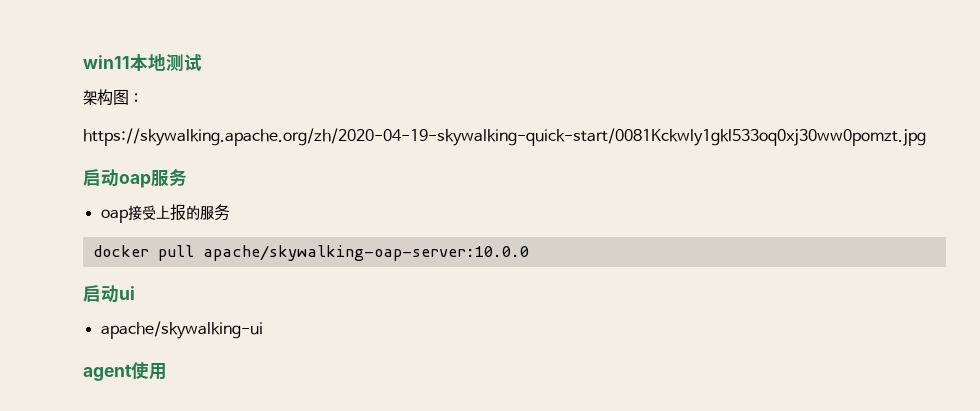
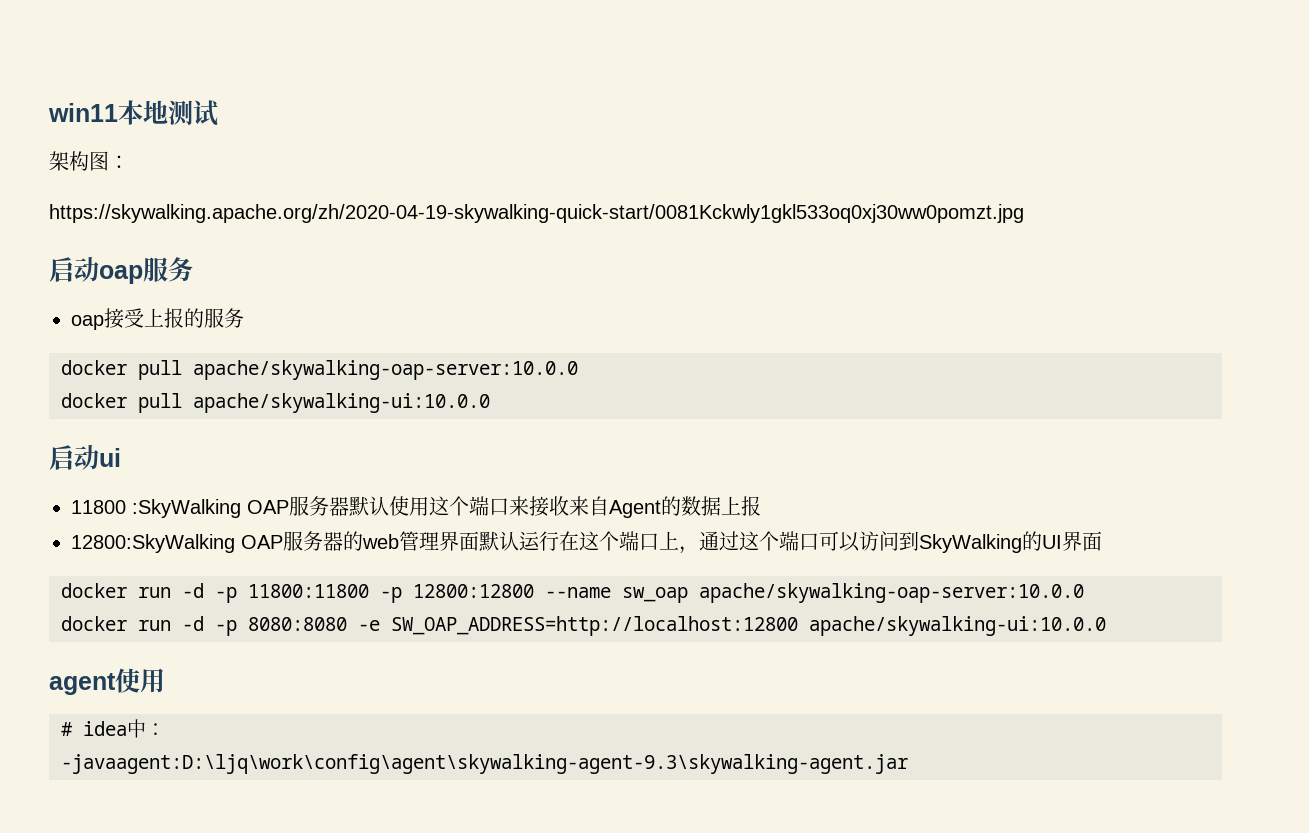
(529, 253) none -> [61,393,490,413] // docker pull apache/skywalking-ui:10.0.0
[100,321,263,339] [83,362,167,381] apache/skywalking-ui // agent使用 -> [71,496,761,518] [71,531,1102,554] [61,583,1084,603] [61,616,1106,636] [49,668,165,695] [61,719,165,738] [61,754,908,774] 11800 :SkyWalking OAP服务器默认使用这个端口来接收来自Agent的数据上报 // 12800:SkyWalking OAP服务器的web管理界面默认运行在这个端口上，通过这个端口可以访问到SkyWalking的UI界面 // docker run -d -p 11800:11800 -p 12800:12800 --name sw_oap apache/skywalking-oap-server:10.0.0 // docker run -d -p 8080:8080 -e SW_OAP_ADDRESS=http://localhost:12800 apache/skywalking-ui:10.0.0 // agent使用 // # idea中： // -javaagent:D:\ljq\work\config\agent\skywalking-agent-9.3\skywalking-agent.jar

